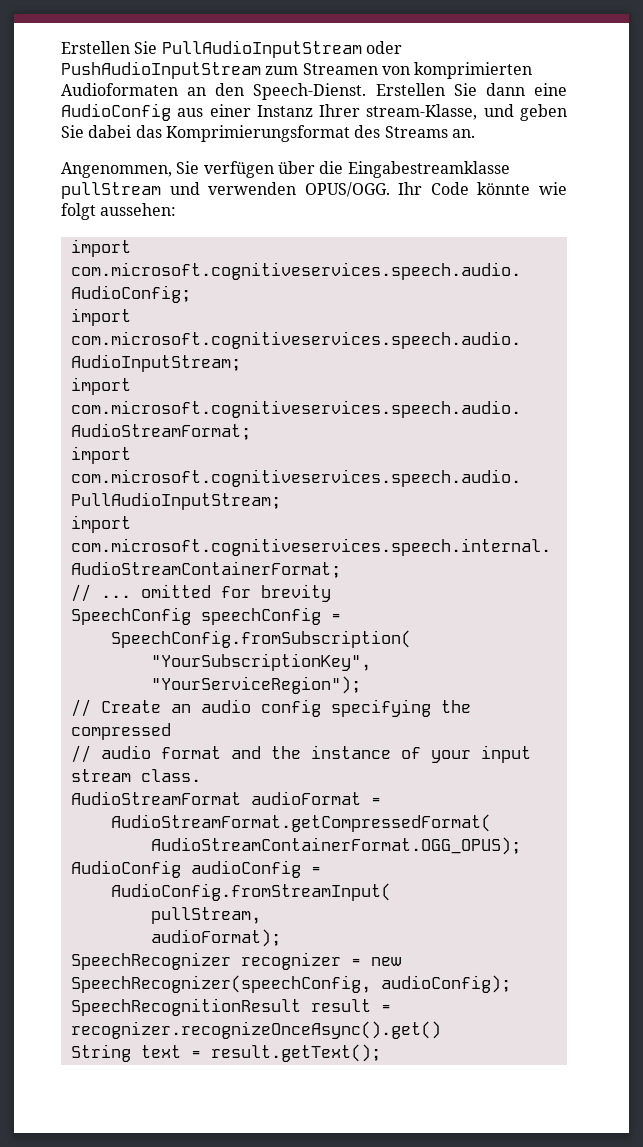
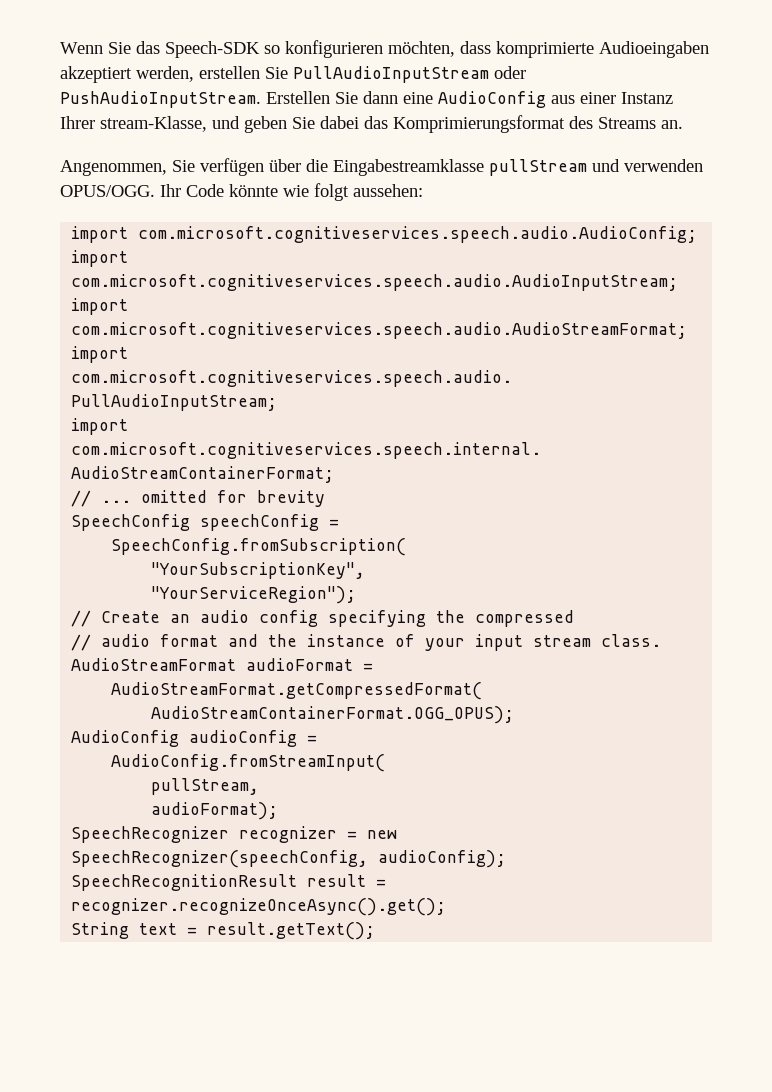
[61,40,402,58] [61,61,533,79] [61,83,367,100] Erstellen Sie PullAudioInputStream oder PushAudioInputStream zum Streamen von komprimierten Audioformaten an den Speech-Dienst. -> [60,40,709,58] [60,66,526,83] [60,91,261,108] Wenn Sie das Speech-SDK so konfigurieren möchten, dass komprimierte Audioeingaben akzeptiert werden, erstellen Sie PullAudioInputStream oder PushAudioInputStream.
[70,1021,441,1039] recognizer.recognizeOnceAsync().get() -> [71,898,447,916] recognizer.recognizeOnceAsync().get();

